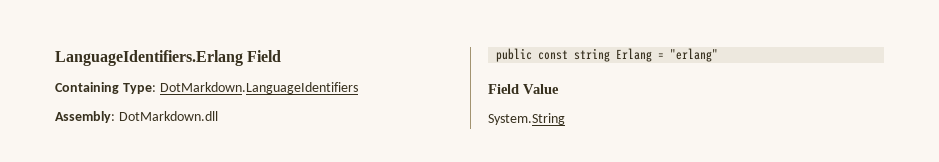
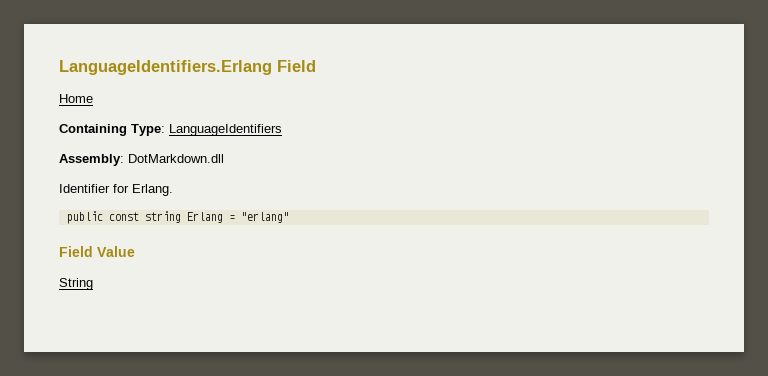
(282, 56) none -> [59,94,93,103] // Home
[159,82,358,94] DotMarkdown.LanguageIdentifiers -> [169,124,282,136] LanguageIdentifiers
(218, 116) none -> [59,184,173,196] // Identifier for Erlang.
[488,113,565,125] System.String -> [59,278,93,290] String

